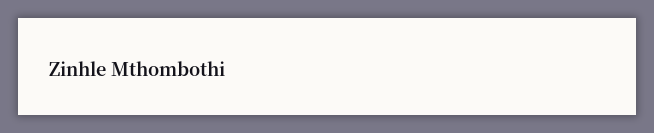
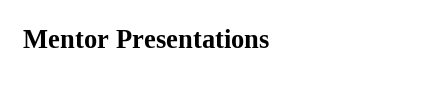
[49,61,225,76] Zinhle Mthombothi -> [23,29,270,48] Mentor Presentations

